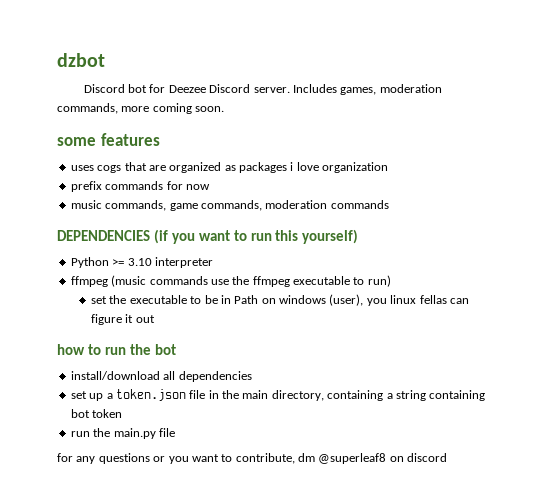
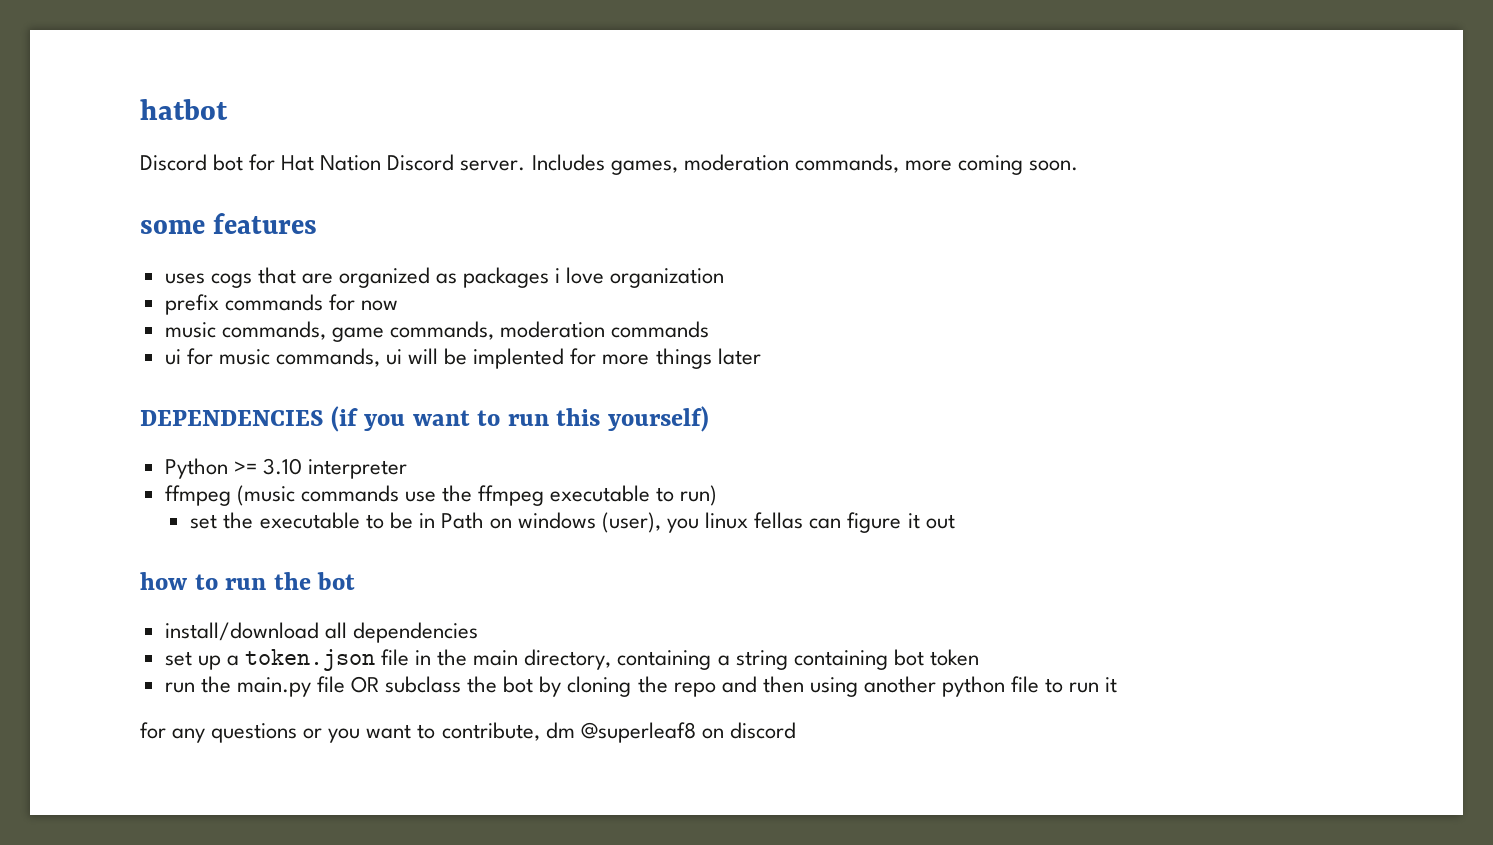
[57,53,105,67] dzbot -> [140,99,228,120] hatbot
[168,85,206,93] Deezee -> [281,155,382,171] Hat Nation
(389, 204) none -> [164,348,761,369] // ui for music commands, ui will be implented for more things later
(175, 432) none -> [351,676,1118,697] OR subclass the bot by cloning the repo and then using another python file to run it

